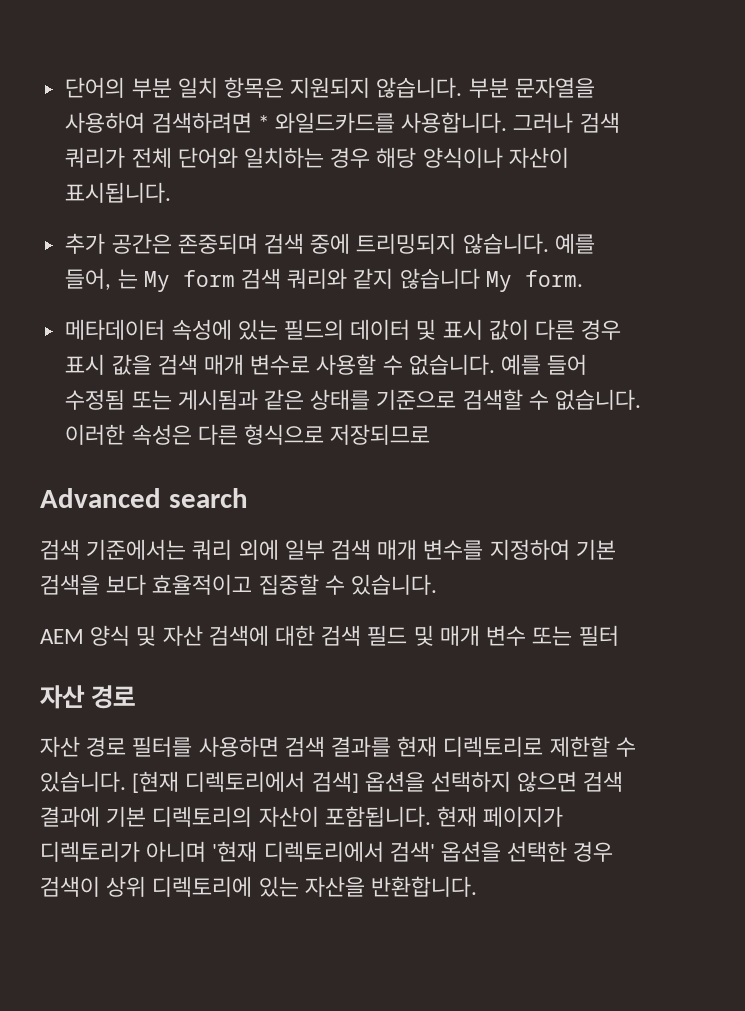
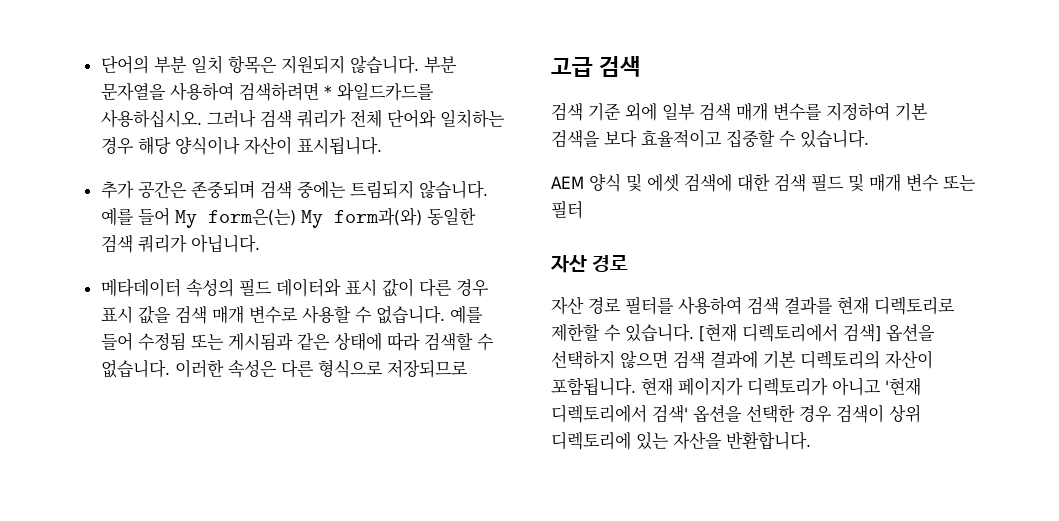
[401,112,508,133] 사용합니다. -> [100,109,202,128] 사용하십시오.
[310,233,595,254] [65,268,583,292] [65,319,437,340] 중에 트리밍되지 않습니다. 예를 들어, 는 My form 검색 쿼리와 같지 않습니다 My form. // 메타데이터 속성에 있는 필드의 데이터 및 -> [296,180,488,199] [100,207,476,228] [100,234,260,253] [100,278,341,297] 중에는 트림되지 않습니다. 예를 들어 My form은(는) My form과(와) 동일한 검색 쿼리가 아닙니다. // 메타데이터 속성의 필드 데이터와
[310,389,457,410] 상태를 기준으로 -> [333,332,420,351] 상태에 따라
[40,488,248,508] [40,539,233,560] Advanced search // 검색 기준에서는 쿼리 -> [551,56,642,77] [551,103,621,121] 고급 검색 // 검색 기준
[162,625,203,646] 자산 -> [647,174,679,192] 에셋
[198,736,279,757] 사용하면 -> [678,296,742,315] 사용하여
[146,841,207,862] 아니며 -> [832,377,881,396] 아니고

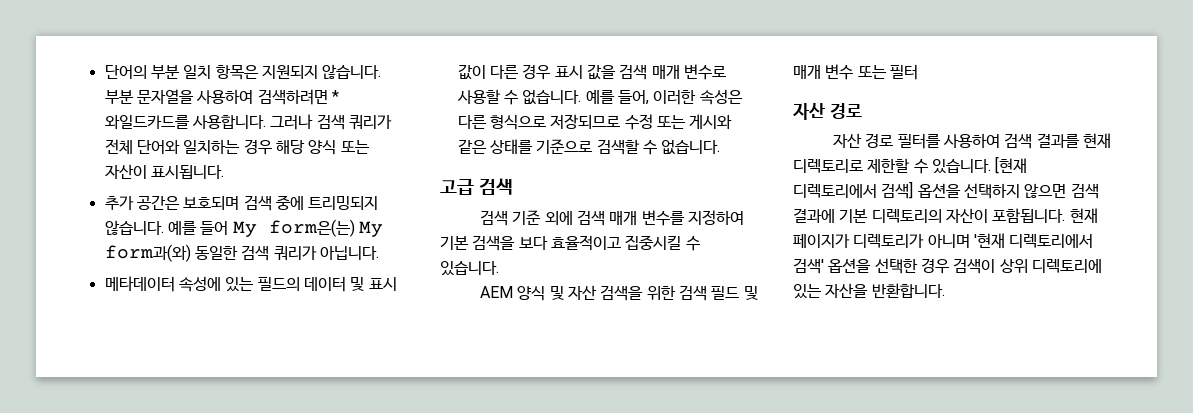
[100,109,202,128] 사용하십시오. -> [191,115,266,129] 사용합니다.
[174,136,240,155] 양식이나 -> [308,140,370,155] 양식 또는
[190,180,414,199] 존중되며 검색 중에는 트림되지 -> [183,195,379,211] 보호되며 검색 중에 트리밍되지
[185,278,341,297] 속성의 필드 데이터와 -> [178,276,365,292] 속성에 있는 필드의 데이터 및
[100,332,494,351] [100,360,170,378] 들어 수정됨 또는 게시됨과 같은 상태에 따라 검색할 수 없습니다. -> [617,90,649,105] 들어,
(468, 369) none -> [624,114,733,130] [457,139,721,155] 수정 또는 게시와 같은 상태를 기준으로 검색할 수 없습니다.
[662,103,695,121] 일부 -> (573, 218) none
[726,129,775,148] 집중할 -> [625,235,682,250] 집중시킬
[647,173,770,192] 에셋 검색에 대한 -> [568,285,676,301] 자산 검색을 위한
[832,377,881,396] 아니고 -> [927,234,970,248] 아니며

